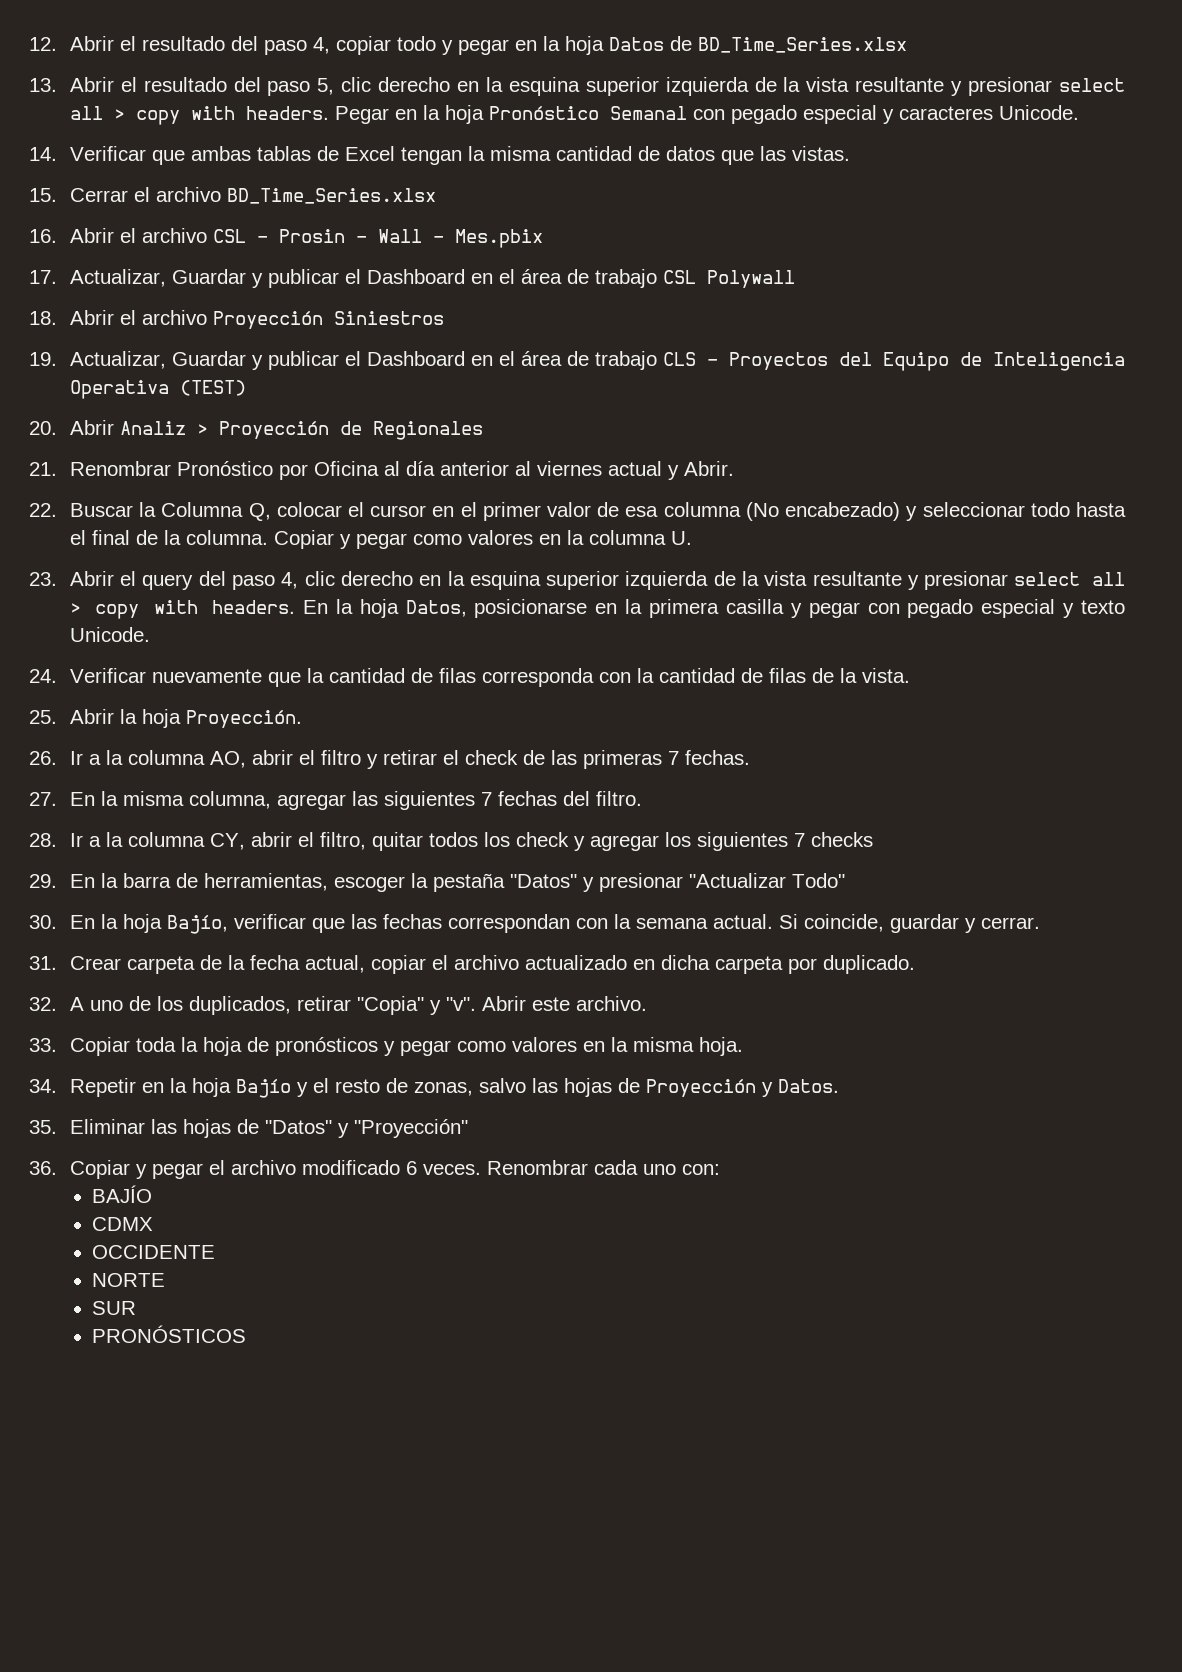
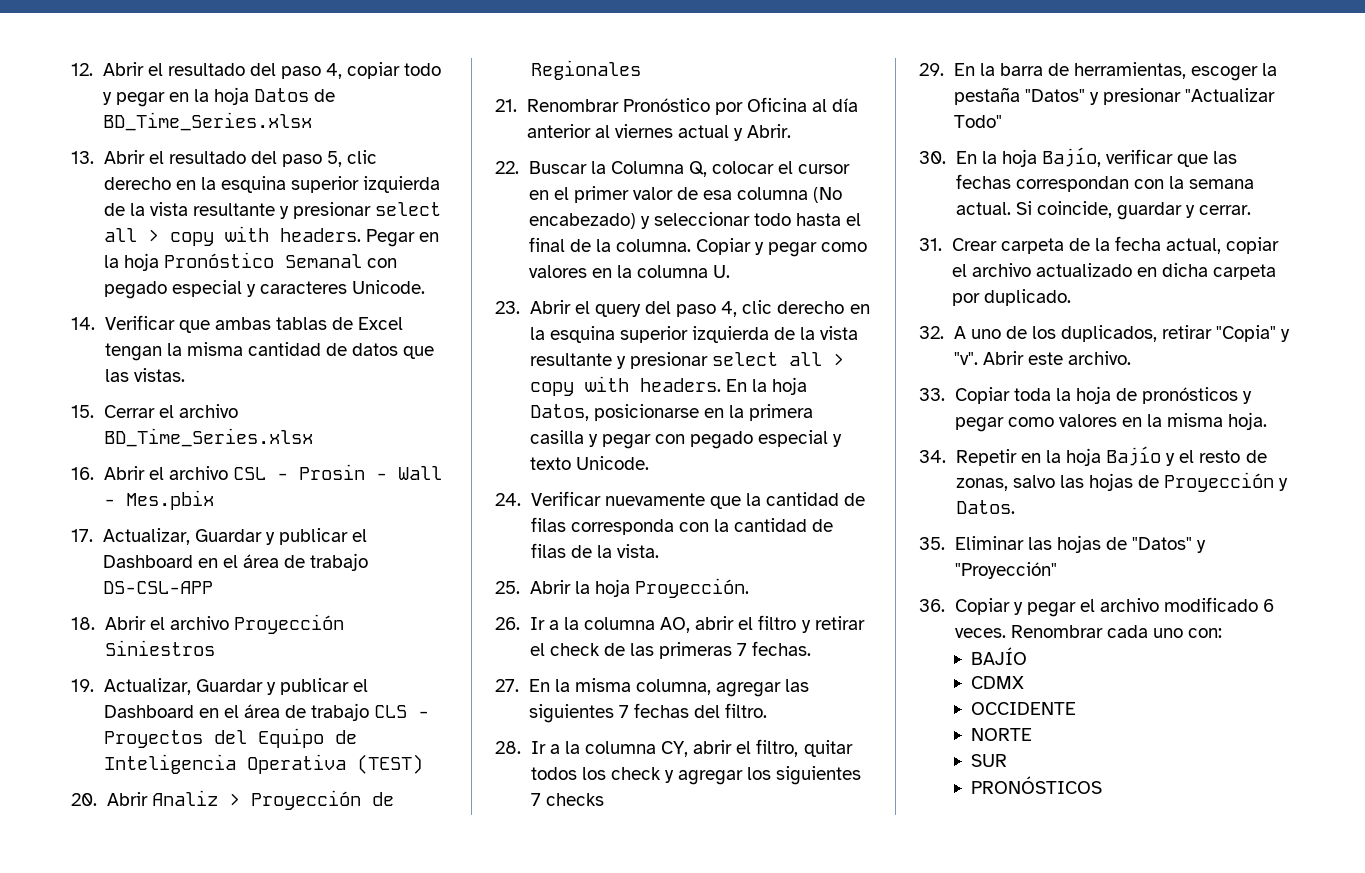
[662,270,795,288] CSL Polywall -> [102,581,213,594] DS-CSL-APP

